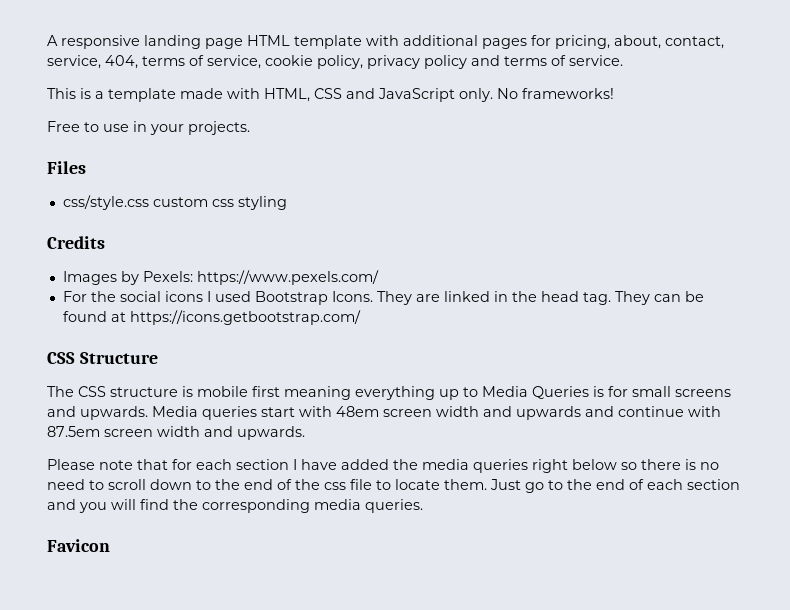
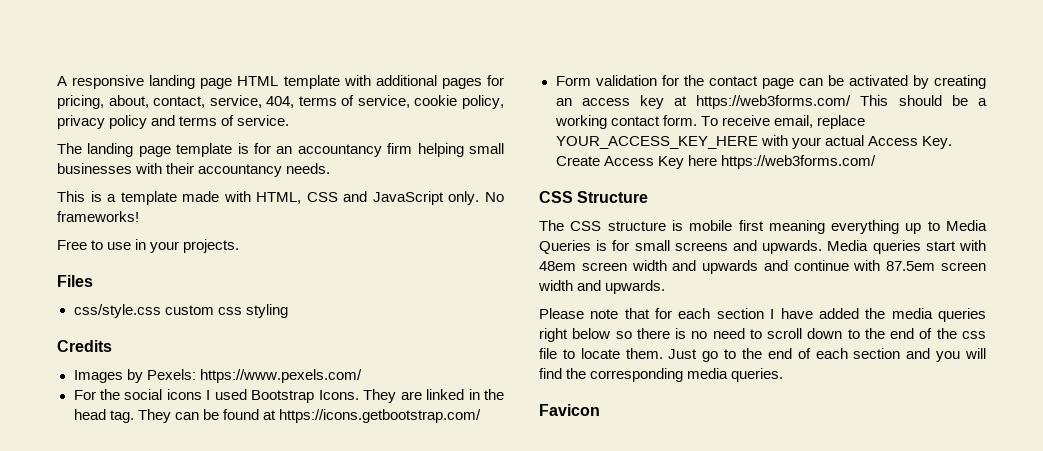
(623, 60) none -> [57,143,504,157] [57,163,331,177] // The landing page template is for an accountancy firm helping small businesses with their accountancy needs.
(361, 317) none -> [555,75,986,89] [555,95,987,109] [554,115,865,129] [555,135,952,149] [555,155,876,169] // Form validation for the contact page can be activated by creating an access key at https://web3forms.com/ This should be a working contact form. To receive email, replace YOUR_ACCESS_KEY_HERE with your actual Access Key. Create Access Key here https://web3forms.com/

